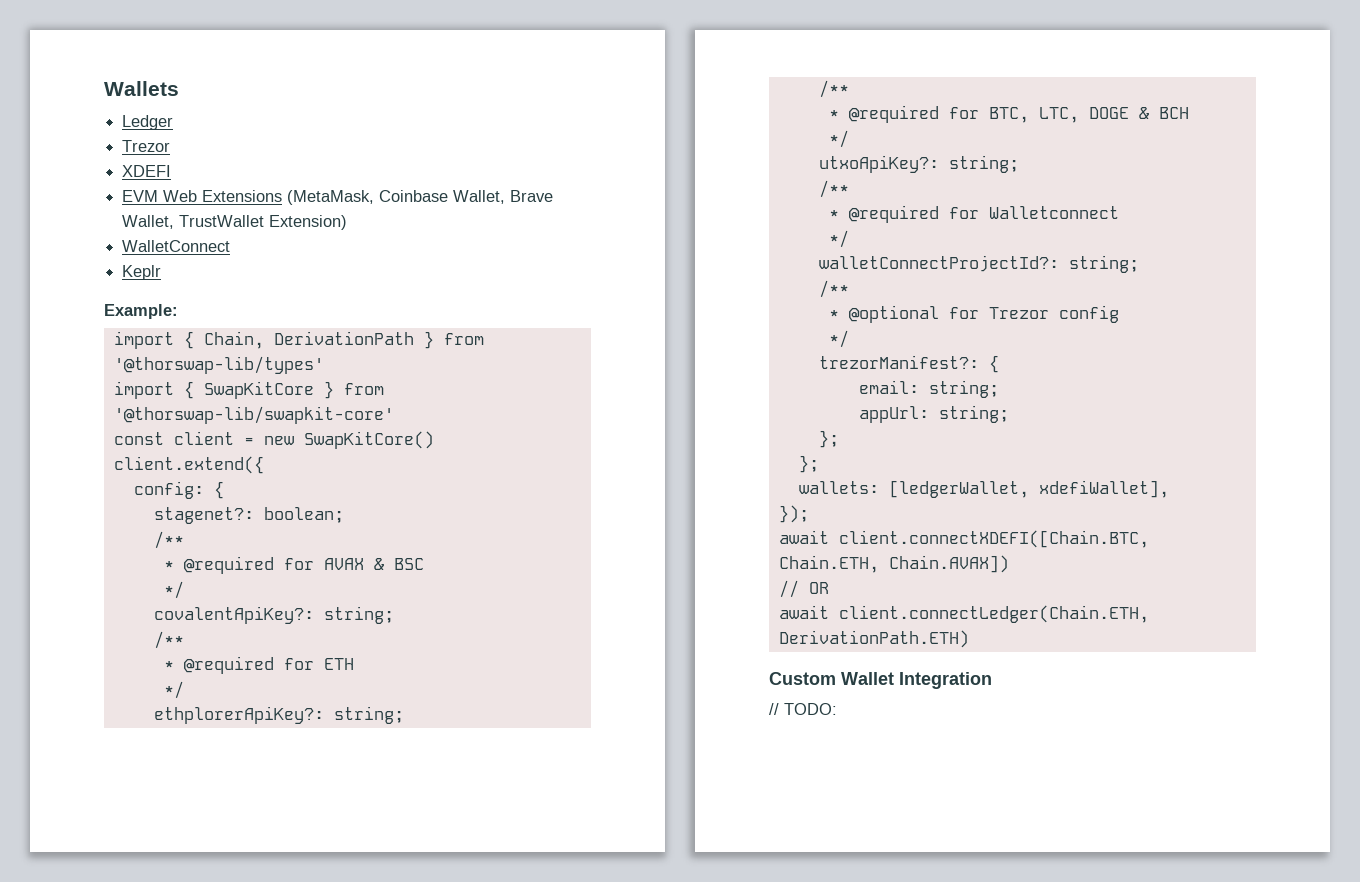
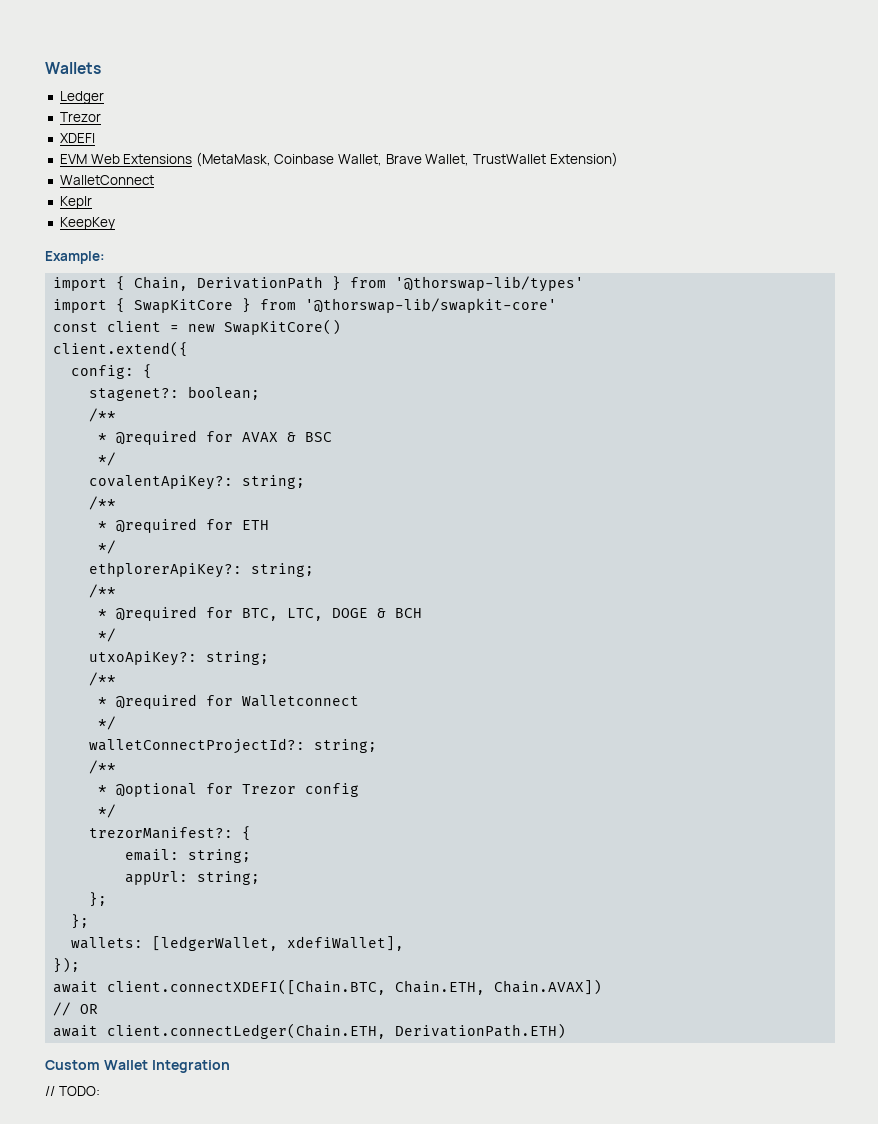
(162, 272) none -> [59,217,115,230] // KeepKey

